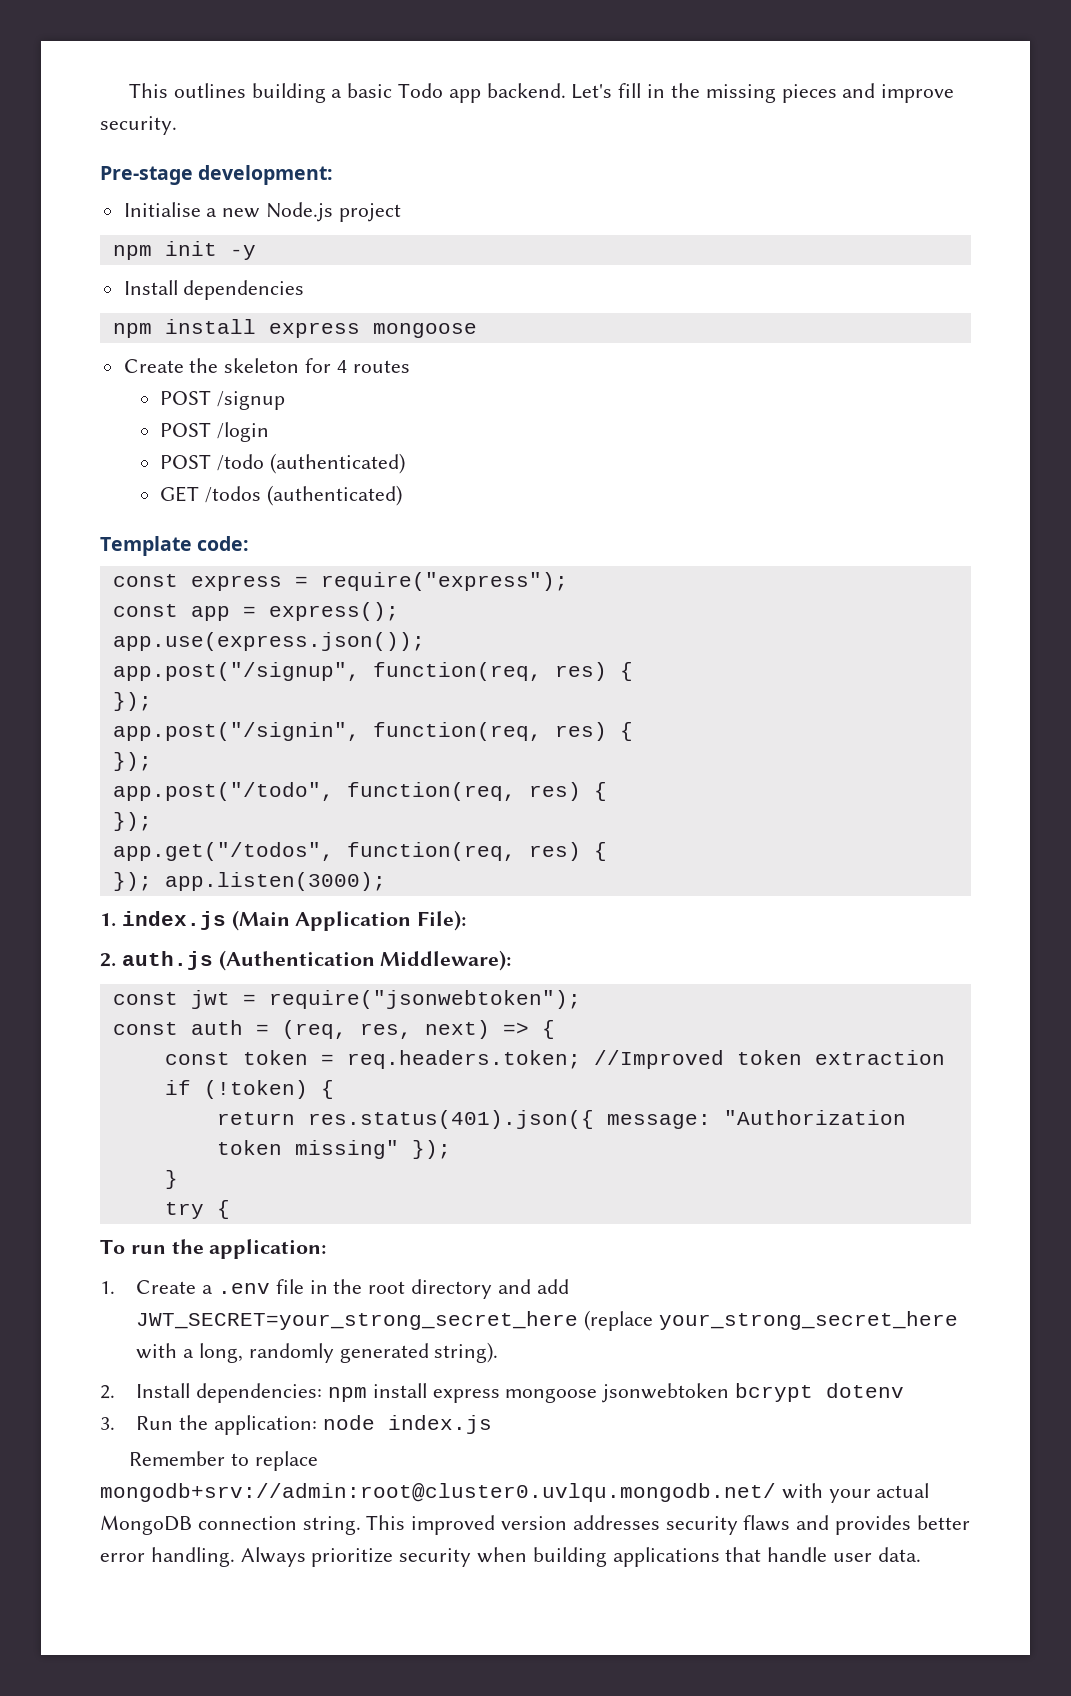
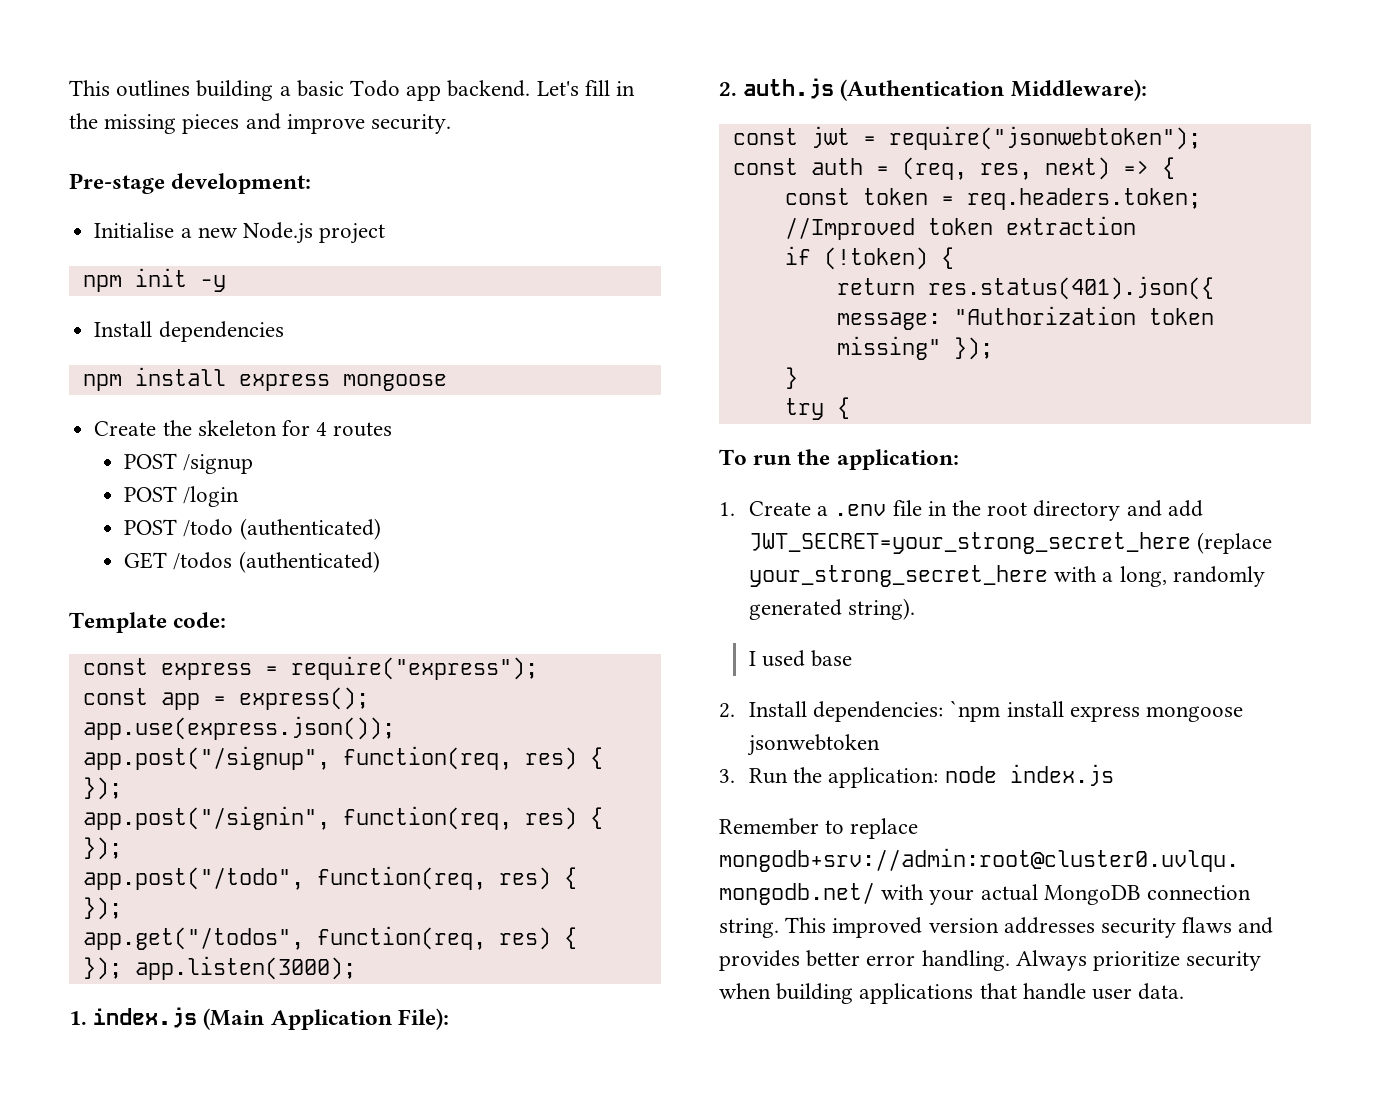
(499, 1352) none -> [748,650,853,667] // I used base
[328,1387,368,1402] npm -> [949,700,1001,722] `npm
[735,1383,905,1402] bcrypt dotenv -> (880, 745) none

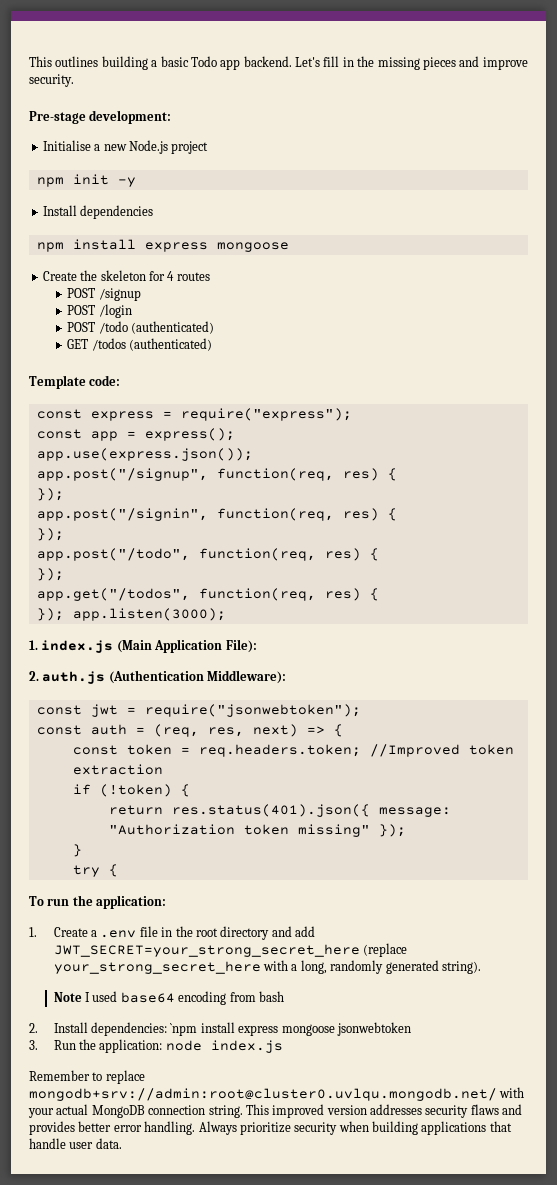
(916, 609) none -> [53,992,82,1002] Note
[811,650,853,667] base -> [120,991,284,1005] base64 encoding from bash

